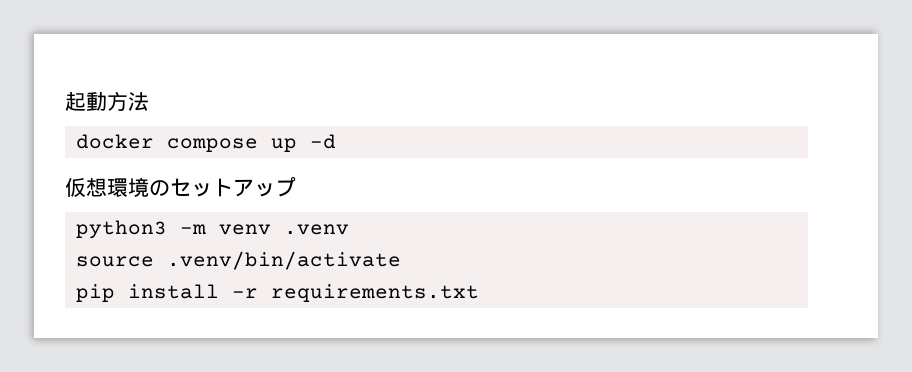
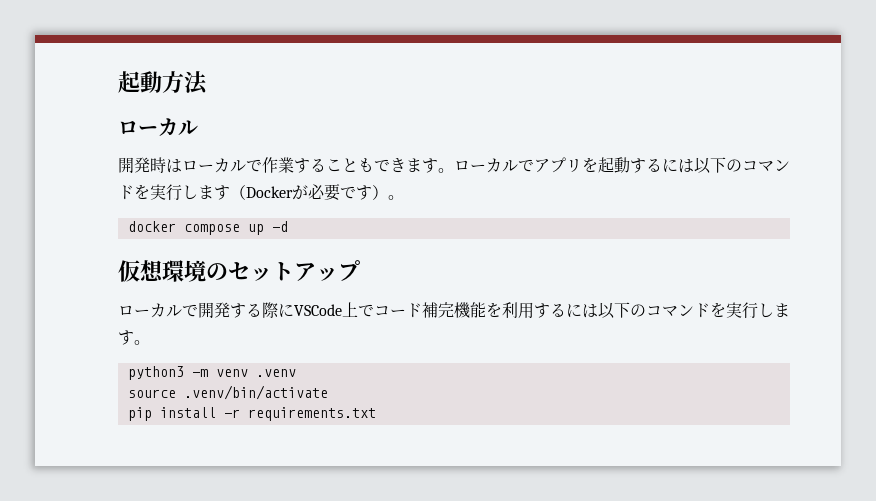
(149, 101) none -> [118,118,198,136] [118,157,790,174] [118,184,404,201] // ローカル // 開発時はローカルで作業することもできます。ローカルでアプリを起動するには以下のコマンドを実行します（Dockerが必要です）。
(296, 187) none -> [118,302,790,319] [118,330,150,345] // ローカルで開発する際にVSCode上でコード補完機能を利用するには以下のコマンドを実行します。

